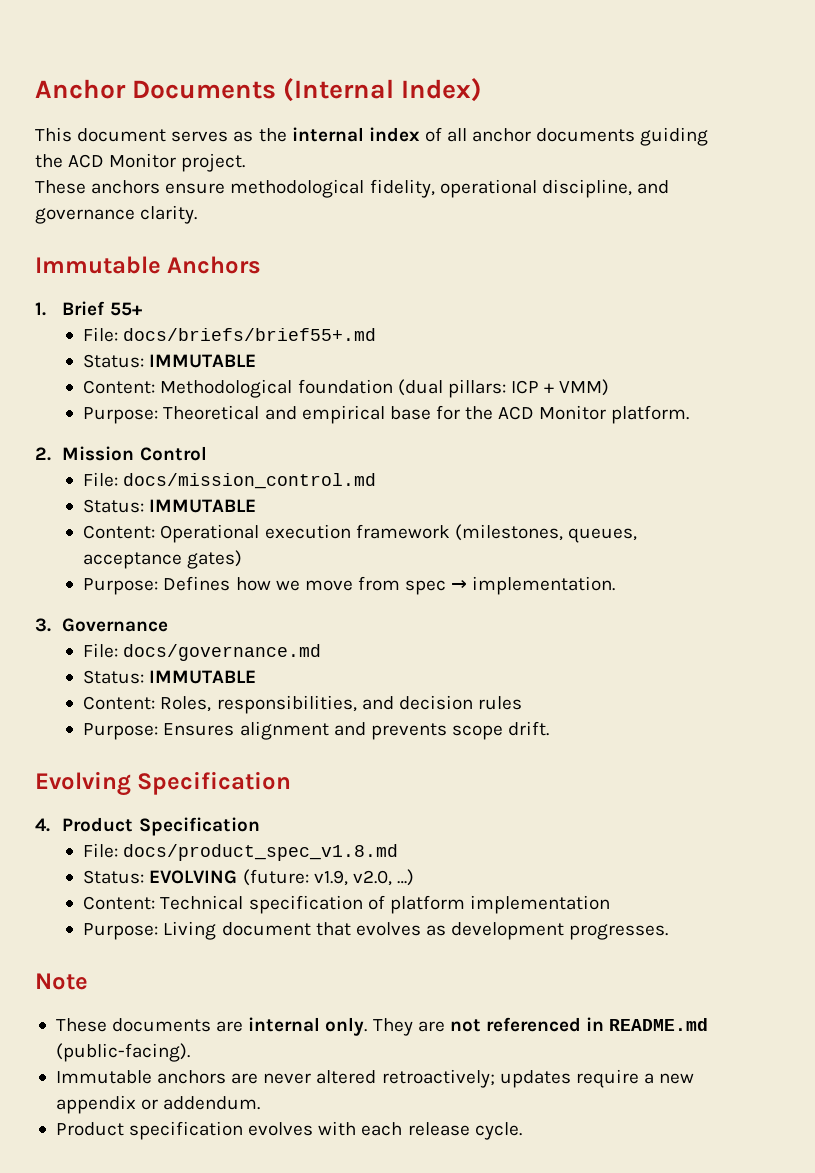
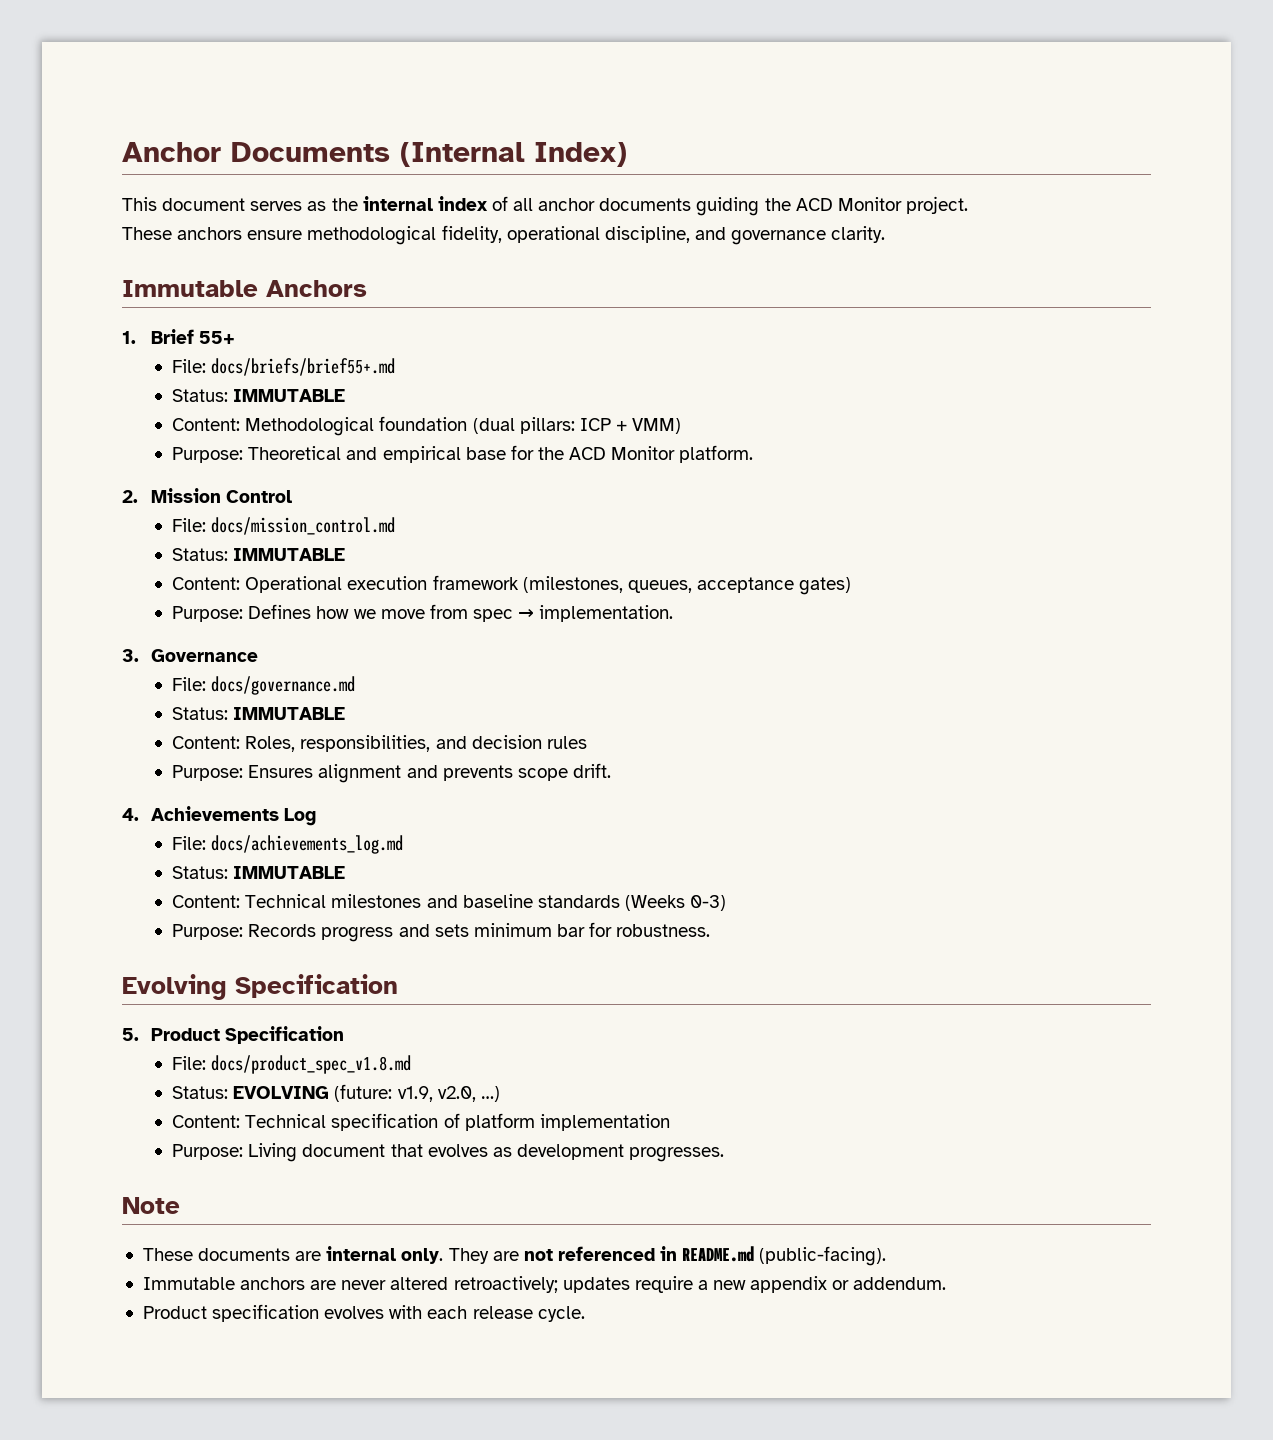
(550, 728) none -> [122,806,317,826] [172,835,404,854] [172,866,346,879] [172,894,727,911] [172,922,711,942] // 4. Achievements Log // File: docs/achievements_log.md // Status: IMMUTABLE // Content: Technical milestones and baseline standards (Weeks 0-3) // Purpose: Records progress and sets minimum bar for robustness.
[35,818,50,832] 4. -> [122,1028,139,1041] 5.

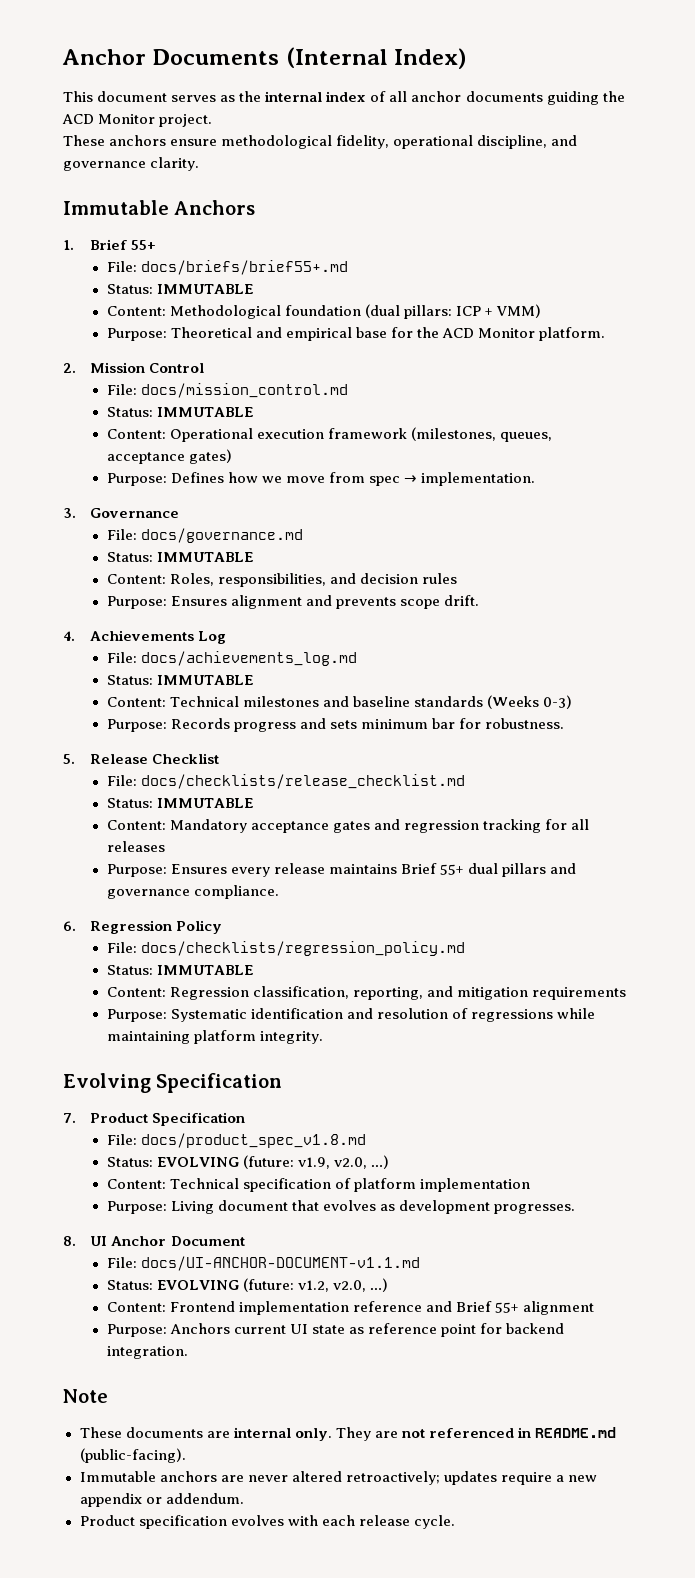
(711, 930) none -> [63,753,220,764] [106,774,465,789] [106,798,253,808] [106,819,590,833] [106,841,165,852] [106,863,577,877] [106,885,279,899] [63,920,223,934] [106,941,465,956] [106,965,253,975] [106,986,627,1000] [106,1008,596,1022] [106,1030,324,1044] // 5. Release Checklist // File: docs/checklists/release_checklist.md // Status: IMMUTABLE // Content: Mandatory acceptance gates and regression tracking for all releases // Purpose: Ensures every release maintains Brief 55+ dual pillars and governance compliance. // 6. Regression Policy // File: docs/checklists/regression_policy.md // Status: IMMUTABLE // Content: Regression classification, reporting, and mitigation requirements // Purpose: Systematic identification and resolution of regressions while maintaining platform integrity.
[122,1028,139,1041] 5. -> [63,1113,76,1123] 7.
(725, 1154) none -> [63,1236,245,1246] [106,1256,420,1271] [106,1278,389,1292] [106,1301,595,1315] [106,1323,565,1337] [106,1346,188,1359] // 8. UI Anchor Document // File: docs/UI-ANCHOR-DOCUMENT-v1.1.md // Status: EVOLVING (future: v1.2, v2.0, …) // Content: Frontend implementation reference and Brief 55+ alignment // Purpose: Anchors current UI state as reference point for backend integration.

